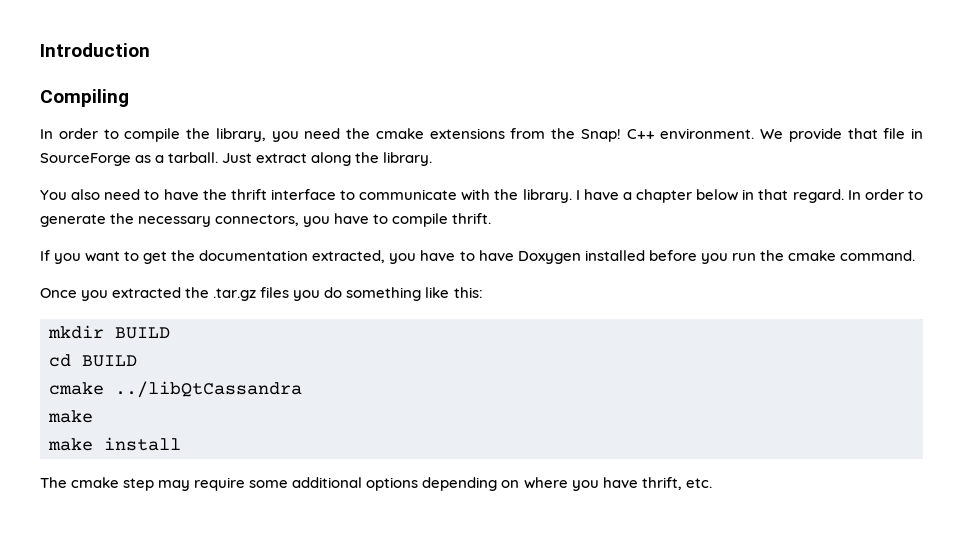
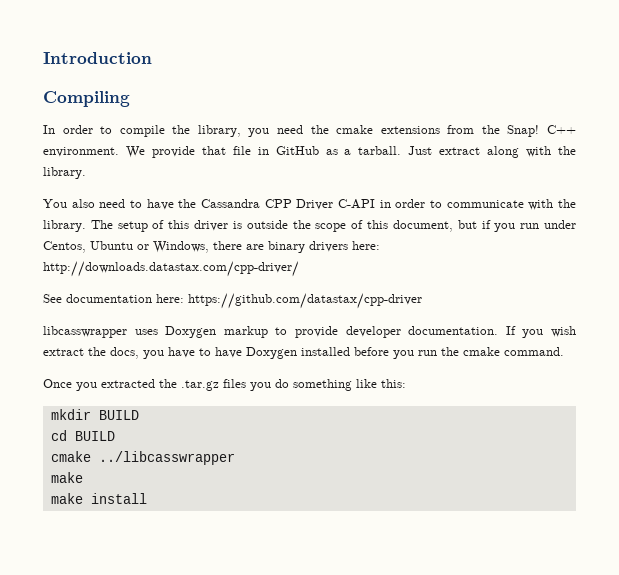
[40,153,131,166] SourceForge -> [275,146,319,155] GitHub
(352, 159) none -> [526,146,552,157] with
[230,189,336,200] thrift interface -> [201,199,426,210] Cassandra CPP Driver C-API in order
[575,189,924,203] [40,213,492,227] [40,250,386,264] I have a chapter below in that regard. In order to generate the necessary connectors, you have to compile thrift. // If you want to get the documentation extracted, -> [90,220,576,232] [43,241,380,253] [43,261,299,277] [43,293,422,309] [43,326,577,338] [43,347,139,359] The setup of this driver is outside the scope of this document, but if you run under Centos, Ubuntu or Windows, there are binary drivers here: http://downloads.datastax.com/cpp-driver/ // See documentation here: https://github.com/datastax/cpp-driver // libcasswrapper uses Doxygen markup to provide developer documentation. If you wish extract the docs,
[115,381,302,398] ../libQtCassandra -> [98,451,235,465] ../libcasswrapper
[40,477,712,491] // The cmake step may require some additional options depending on where you have thrift, etc. -> (147, 498) none

